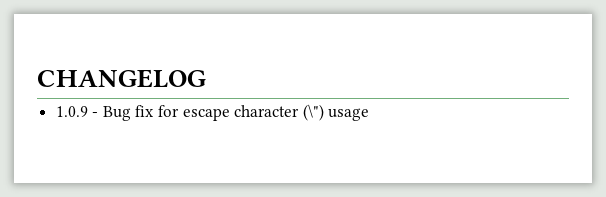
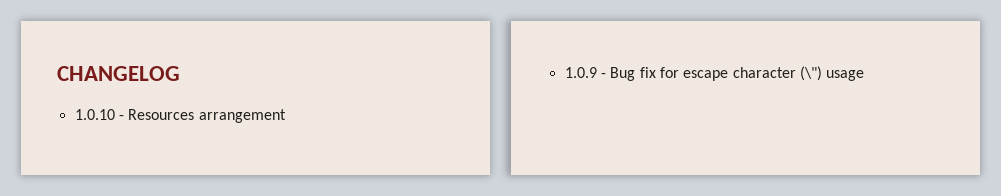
(206, 78) none -> [74,109,286,123] // 1.0.10 - Resources arrangement

